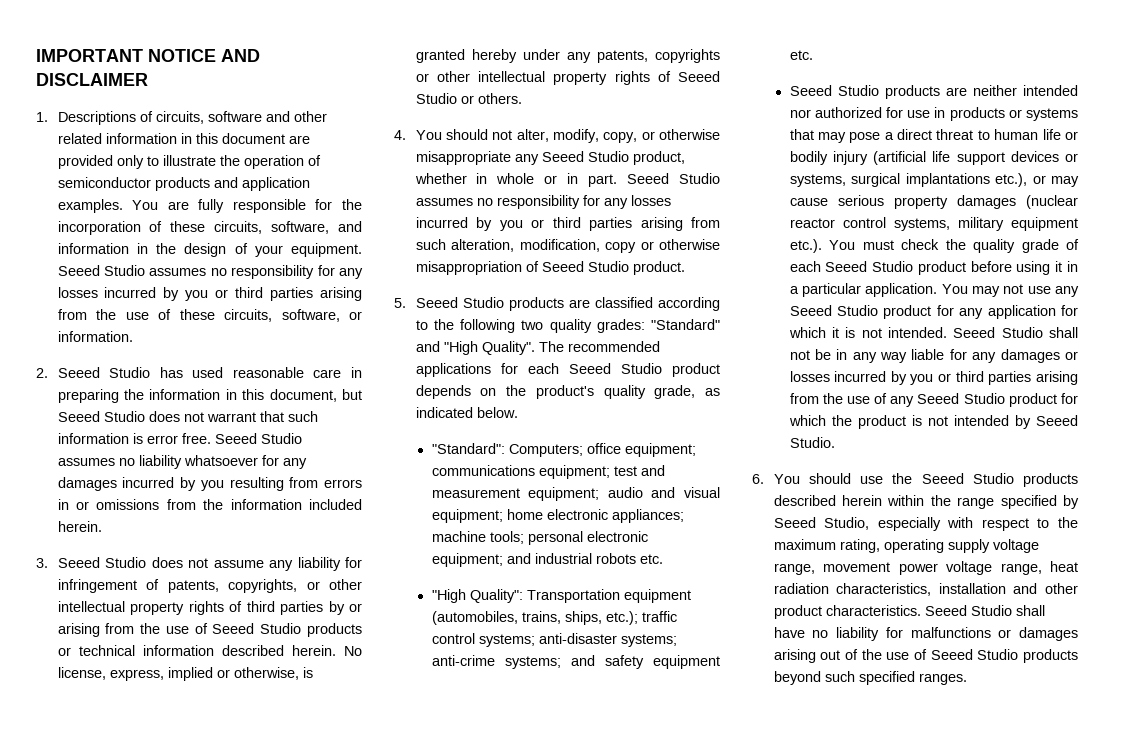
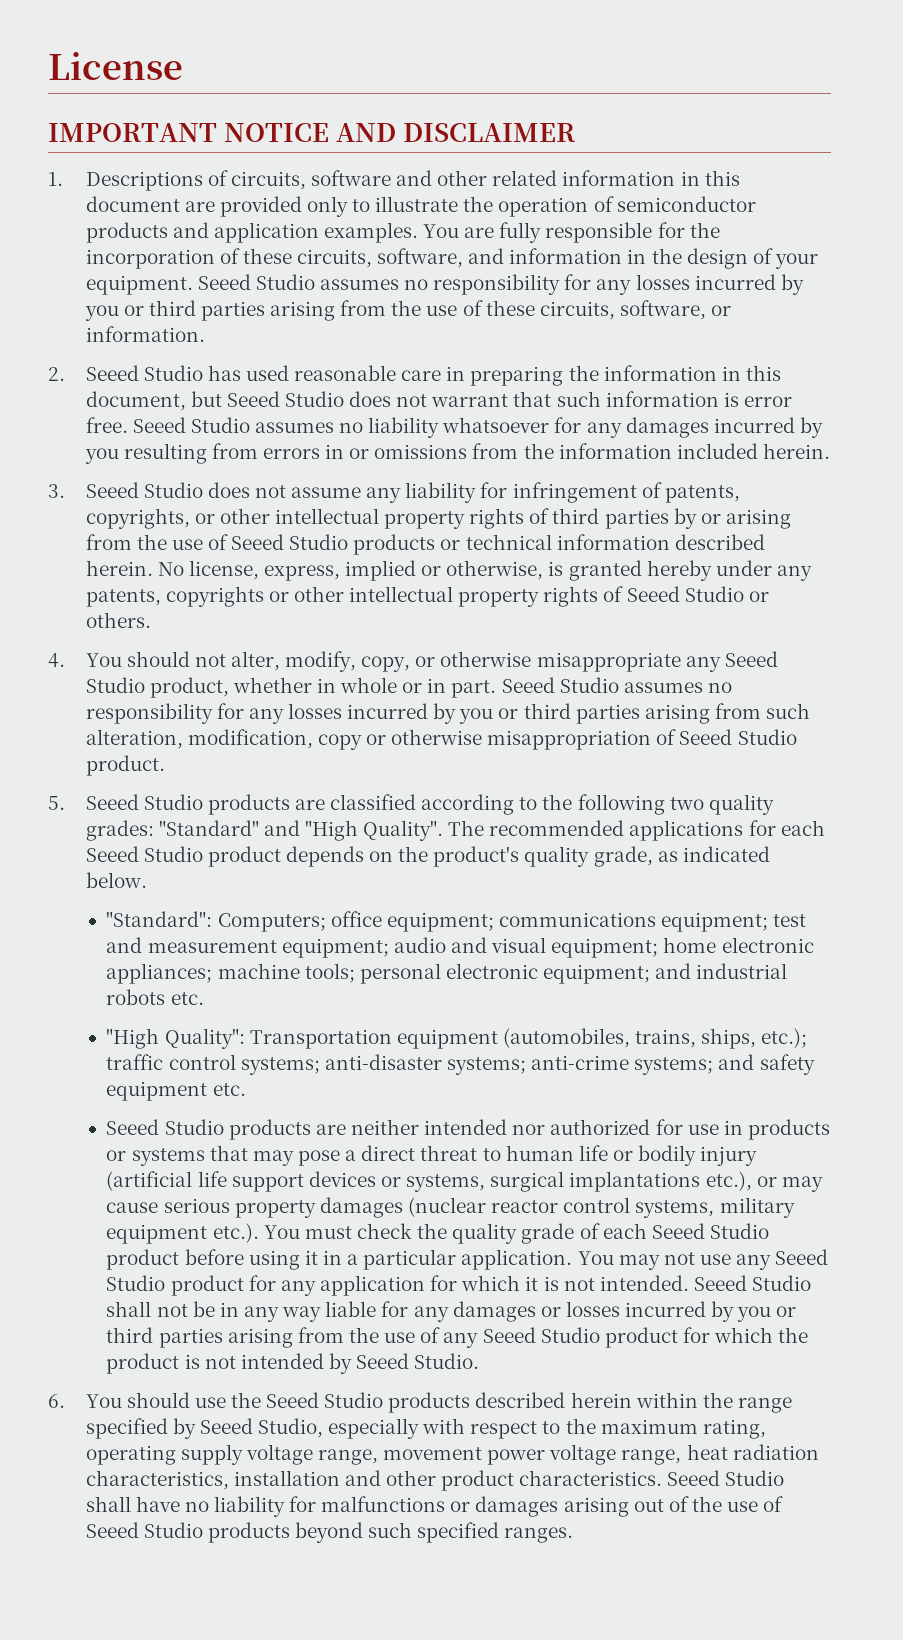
(36, 55) none -> [48,52,183,80] License //

